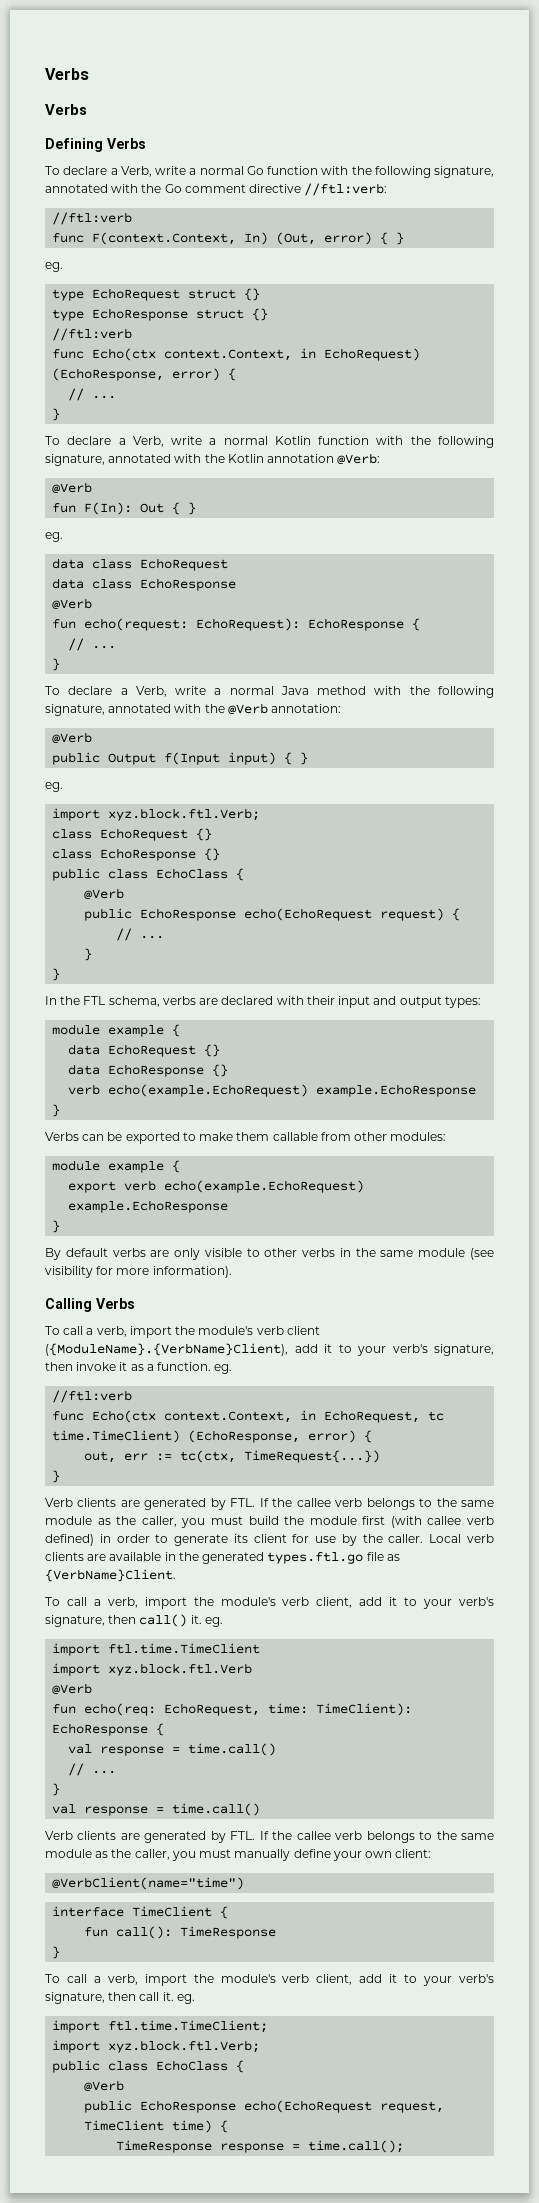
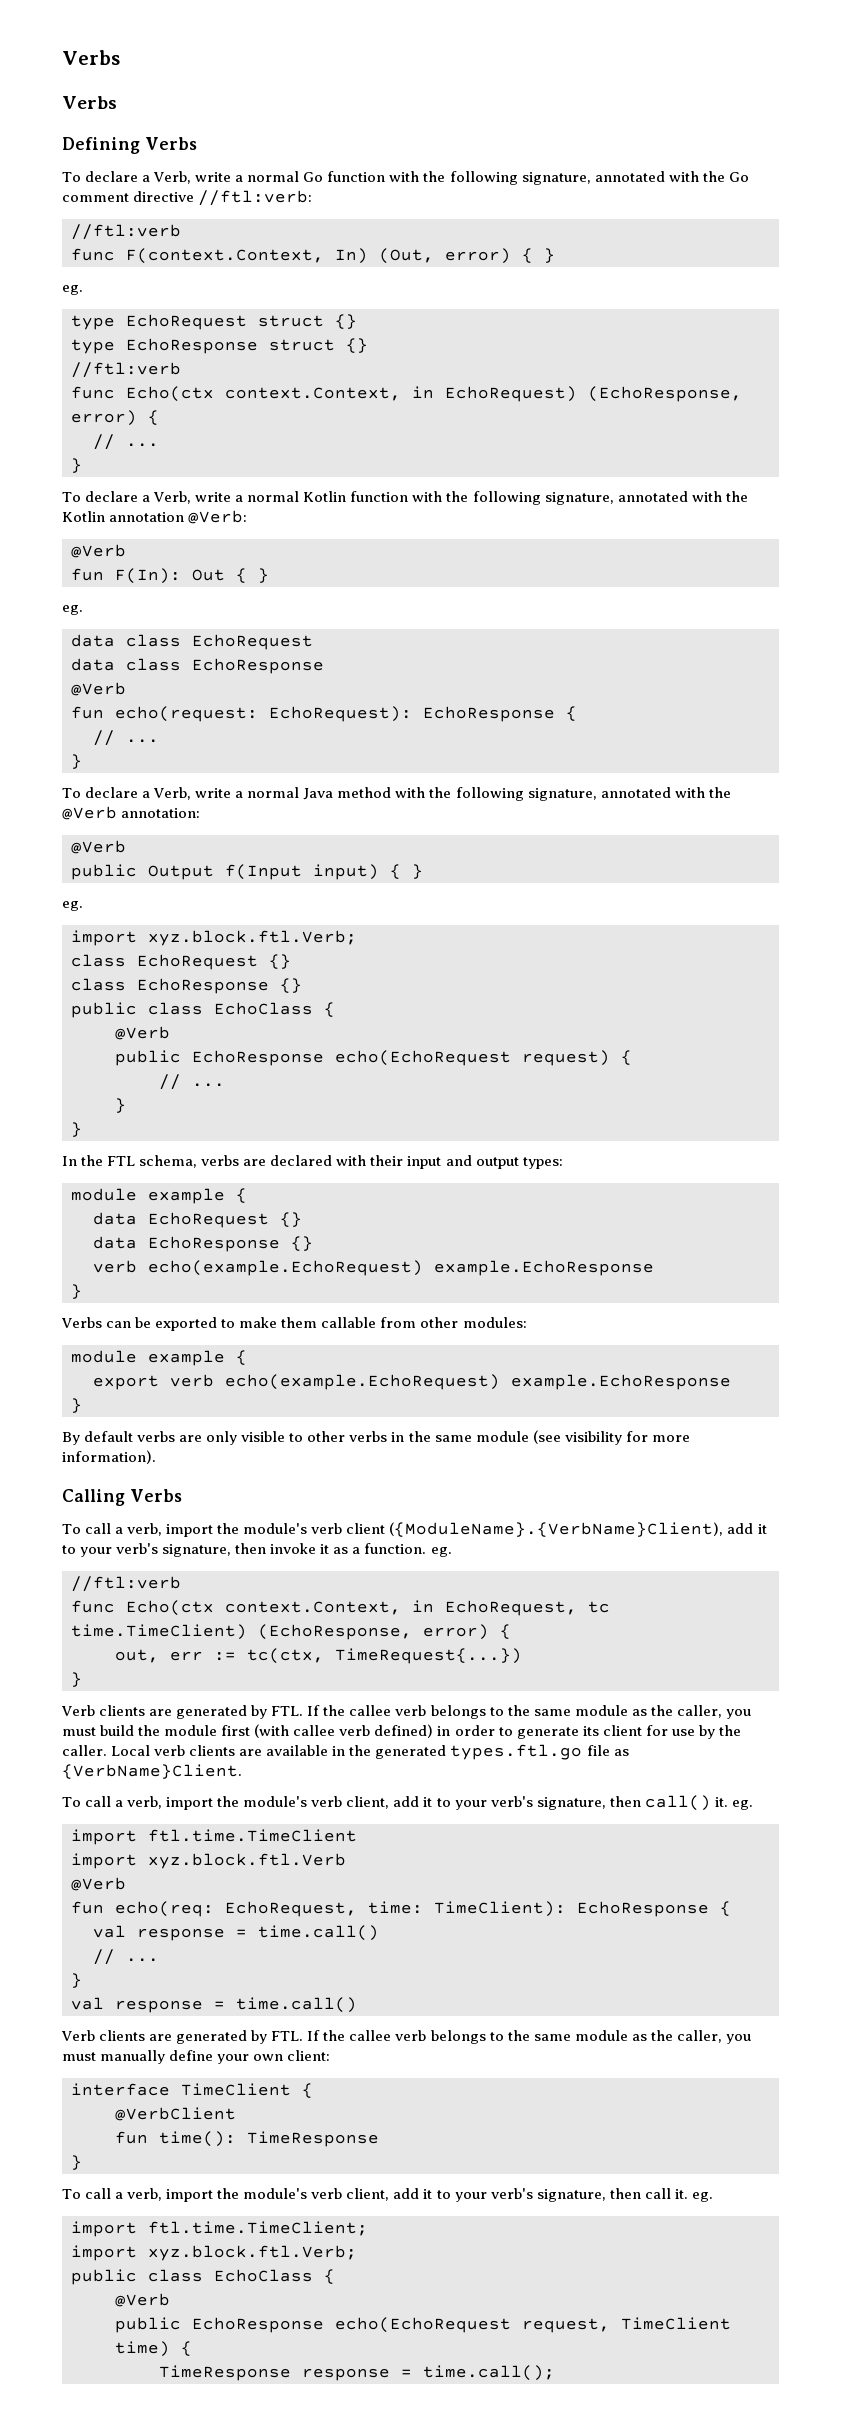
[52,1877,245,1890] // @VerbClient(name="time") -> (331, 2055) none
[84,1926,173,1939] // fun call(): -> [115,2107,236,2121] [115,2131,236,2147] // @VerbClient // fun time():

